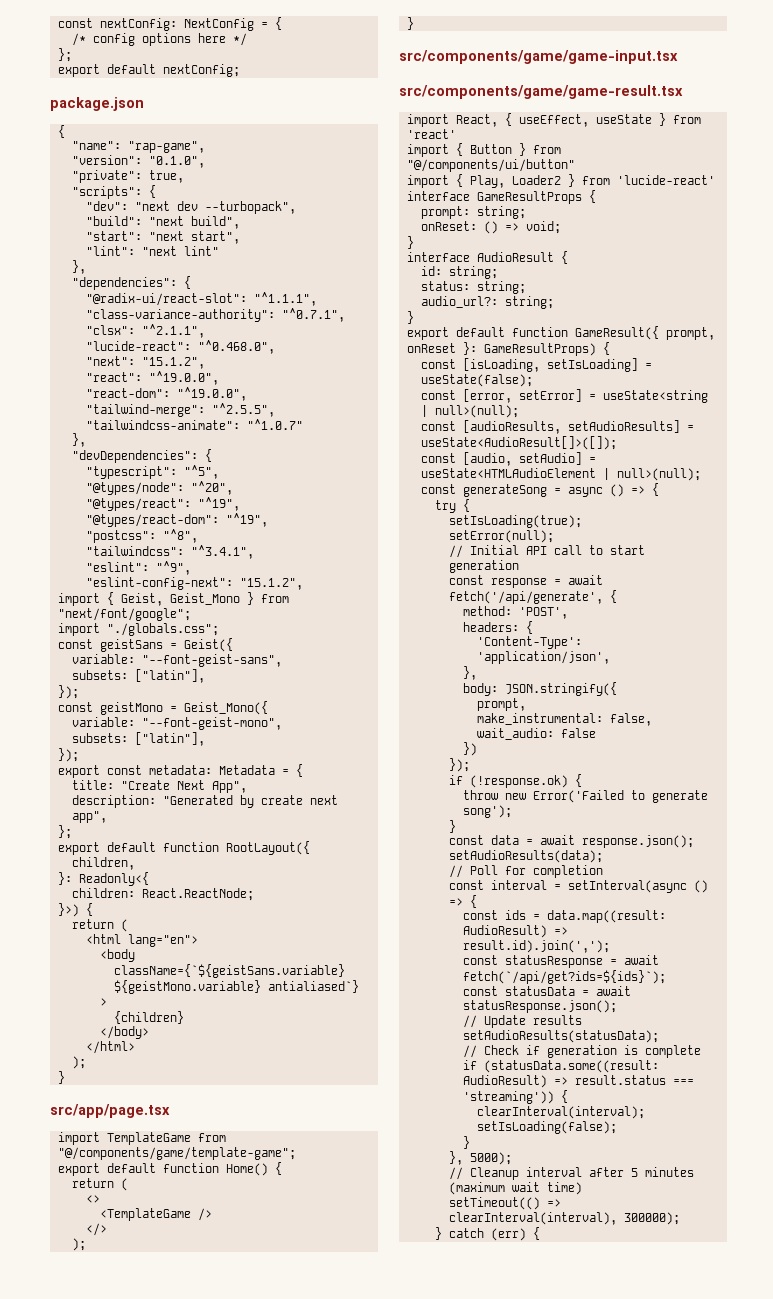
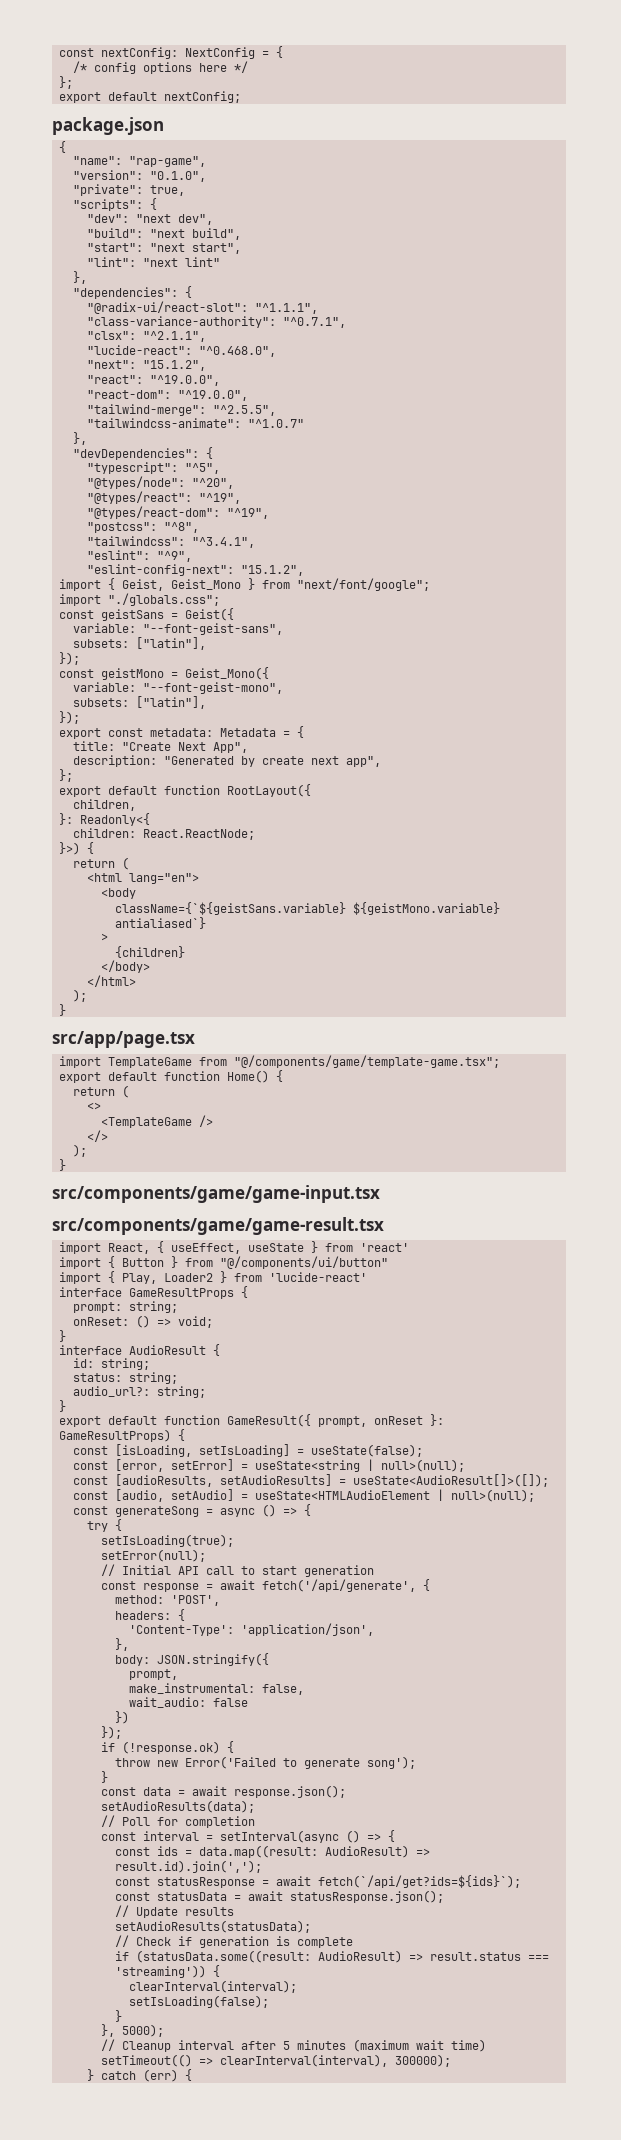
[176,201,296,214] dev --turbopack", -> [178,214,214,225] dev",
[57,1147,296,1160] "@/components/game/template-game"; -> [234,1055,501,1068] "@/components/game/template-game.tsx";

